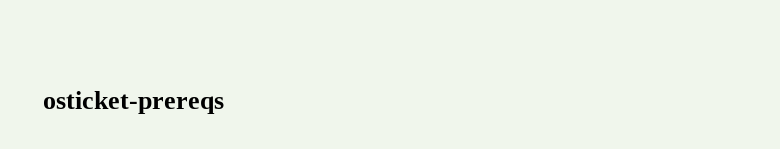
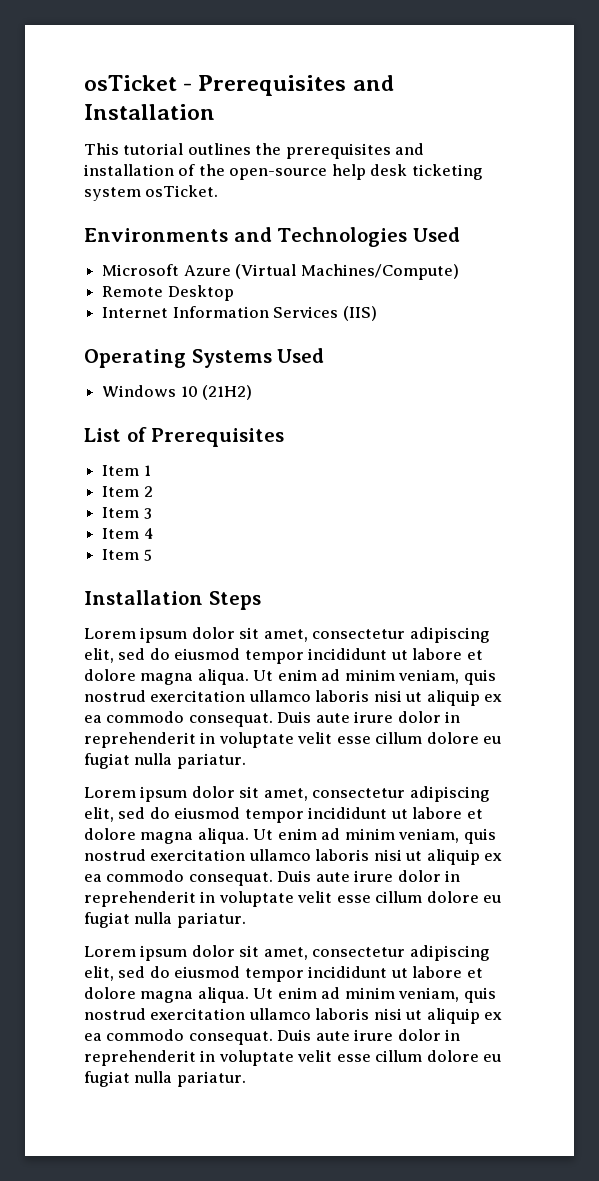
[43,91,224,114] osticket-prereqs -> [84,75,394,96] [84,104,215,120] [84,143,425,159] [84,164,483,180] [84,185,219,201] [84,227,460,247] [102,264,459,280] [102,285,234,301] [102,306,377,321] [84,348,325,368] [102,385,253,400] [84,427,285,447] [102,465,151,476] [102,486,153,497] [102,507,152,519] [102,528,154,539] [102,549,152,561] [84,590,261,610] [84,627,490,643] [84,648,483,664] [84,669,496,685] [84,690,503,706] [84,711,461,727] [84,732,502,748] [84,753,246,769] [84,786,490,802] [84,807,483,823] [84,828,496,844] [84,849,503,865] [84,870,461,886] [84,891,502,907] [84,912,246,928] [84,945,490,961] [84,966,483,982] [84,987,496,1003] [84,1008,503,1024] [84,1029,461,1045] [84,1050,502,1066] [84,1071,246,1087] osTicket - Prerequisites and Installation // This tutorial outlines the prerequisites and installation of the open-source help desk ticketing system osTicket. // Environments and Technologies Used // Microsoft Azure (Virtual Machines/Compute) // Remote Desktop // Internet Information Services (IIS) // Operating Systems Used // Windows 10 (21H2) // List of Prerequisites // Item 1 // Item 2 // Item 3 // Item 4 // Item 5 // Installation Steps // Lorem ipsum dolor sit amet, consectetur adipiscing elit, sed do eiusmod tempor incididunt ut labore et dolore magna aliqua. Ut enim ad minim veniam, quis nostrud exercitation ullamco laboris nisi ut aliquip ex ea commodo consequat. Duis aute irure dolor in reprehenderit in voluptate velit esse cillum dolore eu fugiat nulla pariatur. // Lorem ipsum dolor sit amet, consectetur adipiscing elit, sed do eiusmod tempor incididunt ut labore et dolore magna aliqua. Ut enim ad minim veniam, quis nostrud exercitation ullamco laboris nisi ut aliquip ex ea commodo consequat. Duis aute irure dolor in reprehenderit in voluptate velit esse cillum dolore eu fugiat nulla pariatur. // Lorem ipsum dolor sit amet, consectetur adipiscing elit, sed do eiusmod tempor incididunt ut labore et dolore magna aliqua. Ut enim ad minim veniam, quis nostrud exercitation ullamco laboris nisi ut aliquip ex ea commodo consequat. Duis aute irure dolor in reprehenderit in voluptate velit esse cillum dolore eu fugiat nulla pariatur.

